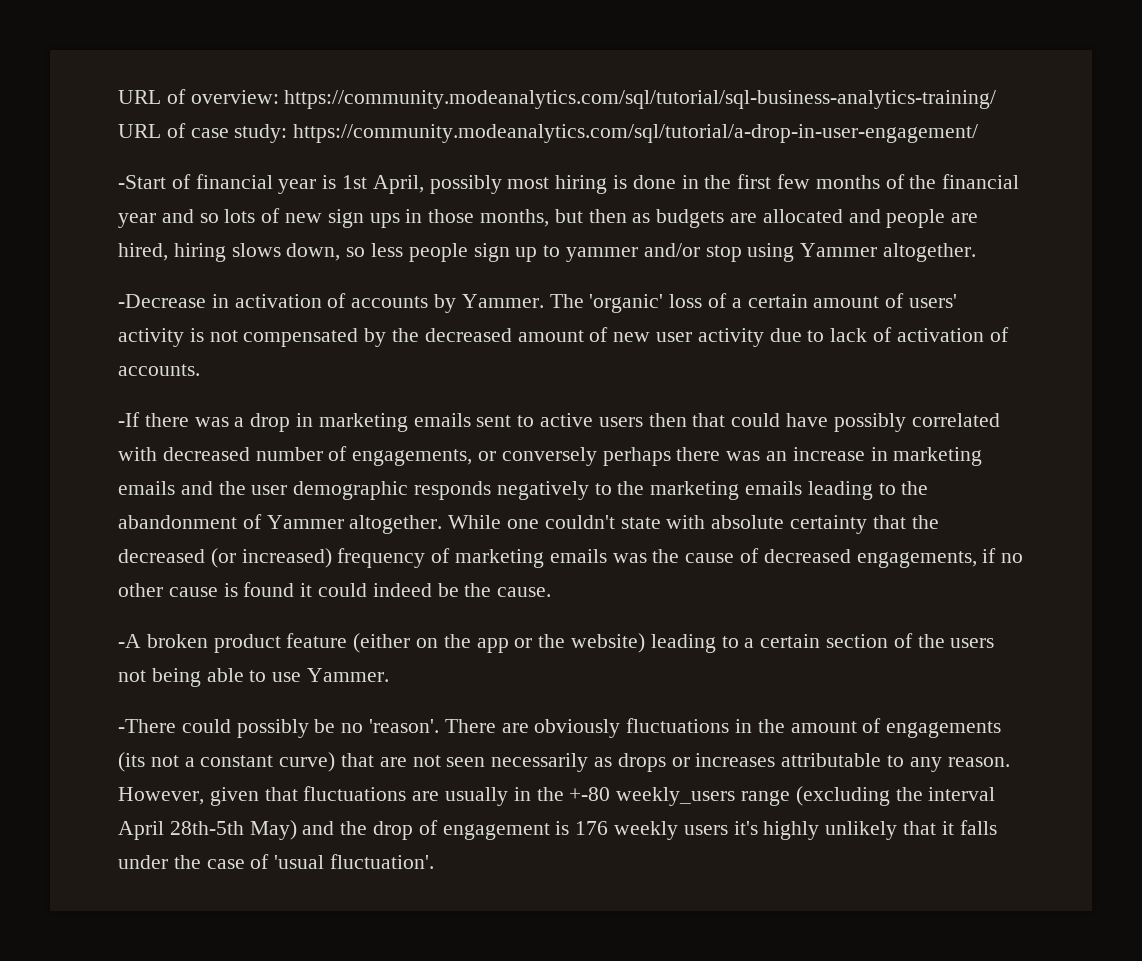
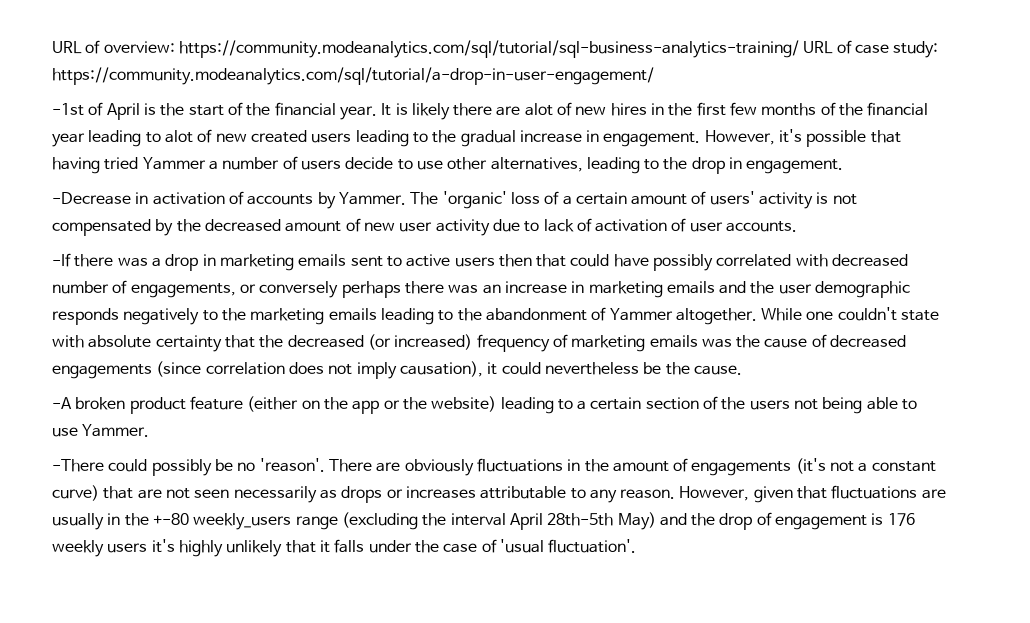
[118,174,676,194] -Start of financial year is 1st April, possibly most hiring is done -> [52,102,647,120] -1st of April is the start of the financial year. It is likely there are alot of new hires
[161,208,979,228] [118,243,977,262] and so lots of new sign ups in those months, but then as budgets are allocated and people are hired, hiring slows down, so less people sign up to yammer and/or stop using Yammer altogether. -> [88,129,901,147] [52,156,844,174] leading to alot of new created users leading to the gradual increase in engagement. However, it's possible that having tried Yammer a number of users decide to use other alternatives, leading to the drop in engagement.
(1009, 334) none -> [689,222,723,232] user
[856,548,1024,568] [118,582,295,597] engagements, if no other cause is found -> [52,361,483,379] engagements (since correlation does not imply causation),
[372,583,432,597] indeed -> [544,362,639,375] nevertheless
[118,752,145,772] (its -> [795,458,826,474] (it's

